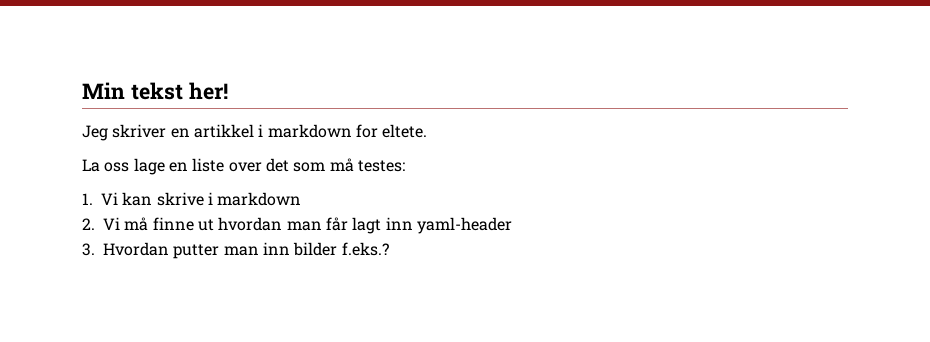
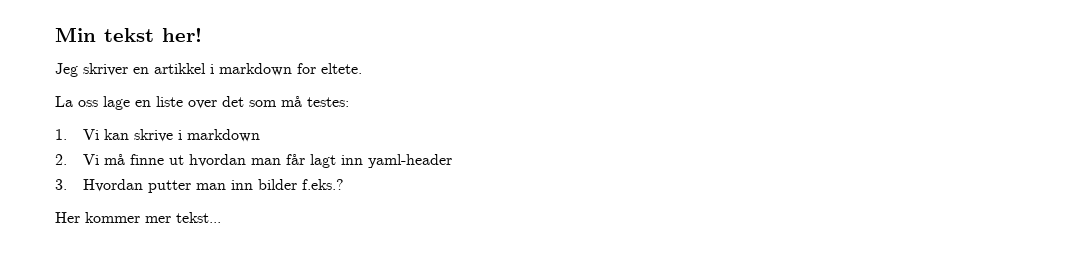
(389, 249) none -> [55,212,221,223] // Her kommer mer tekst...

